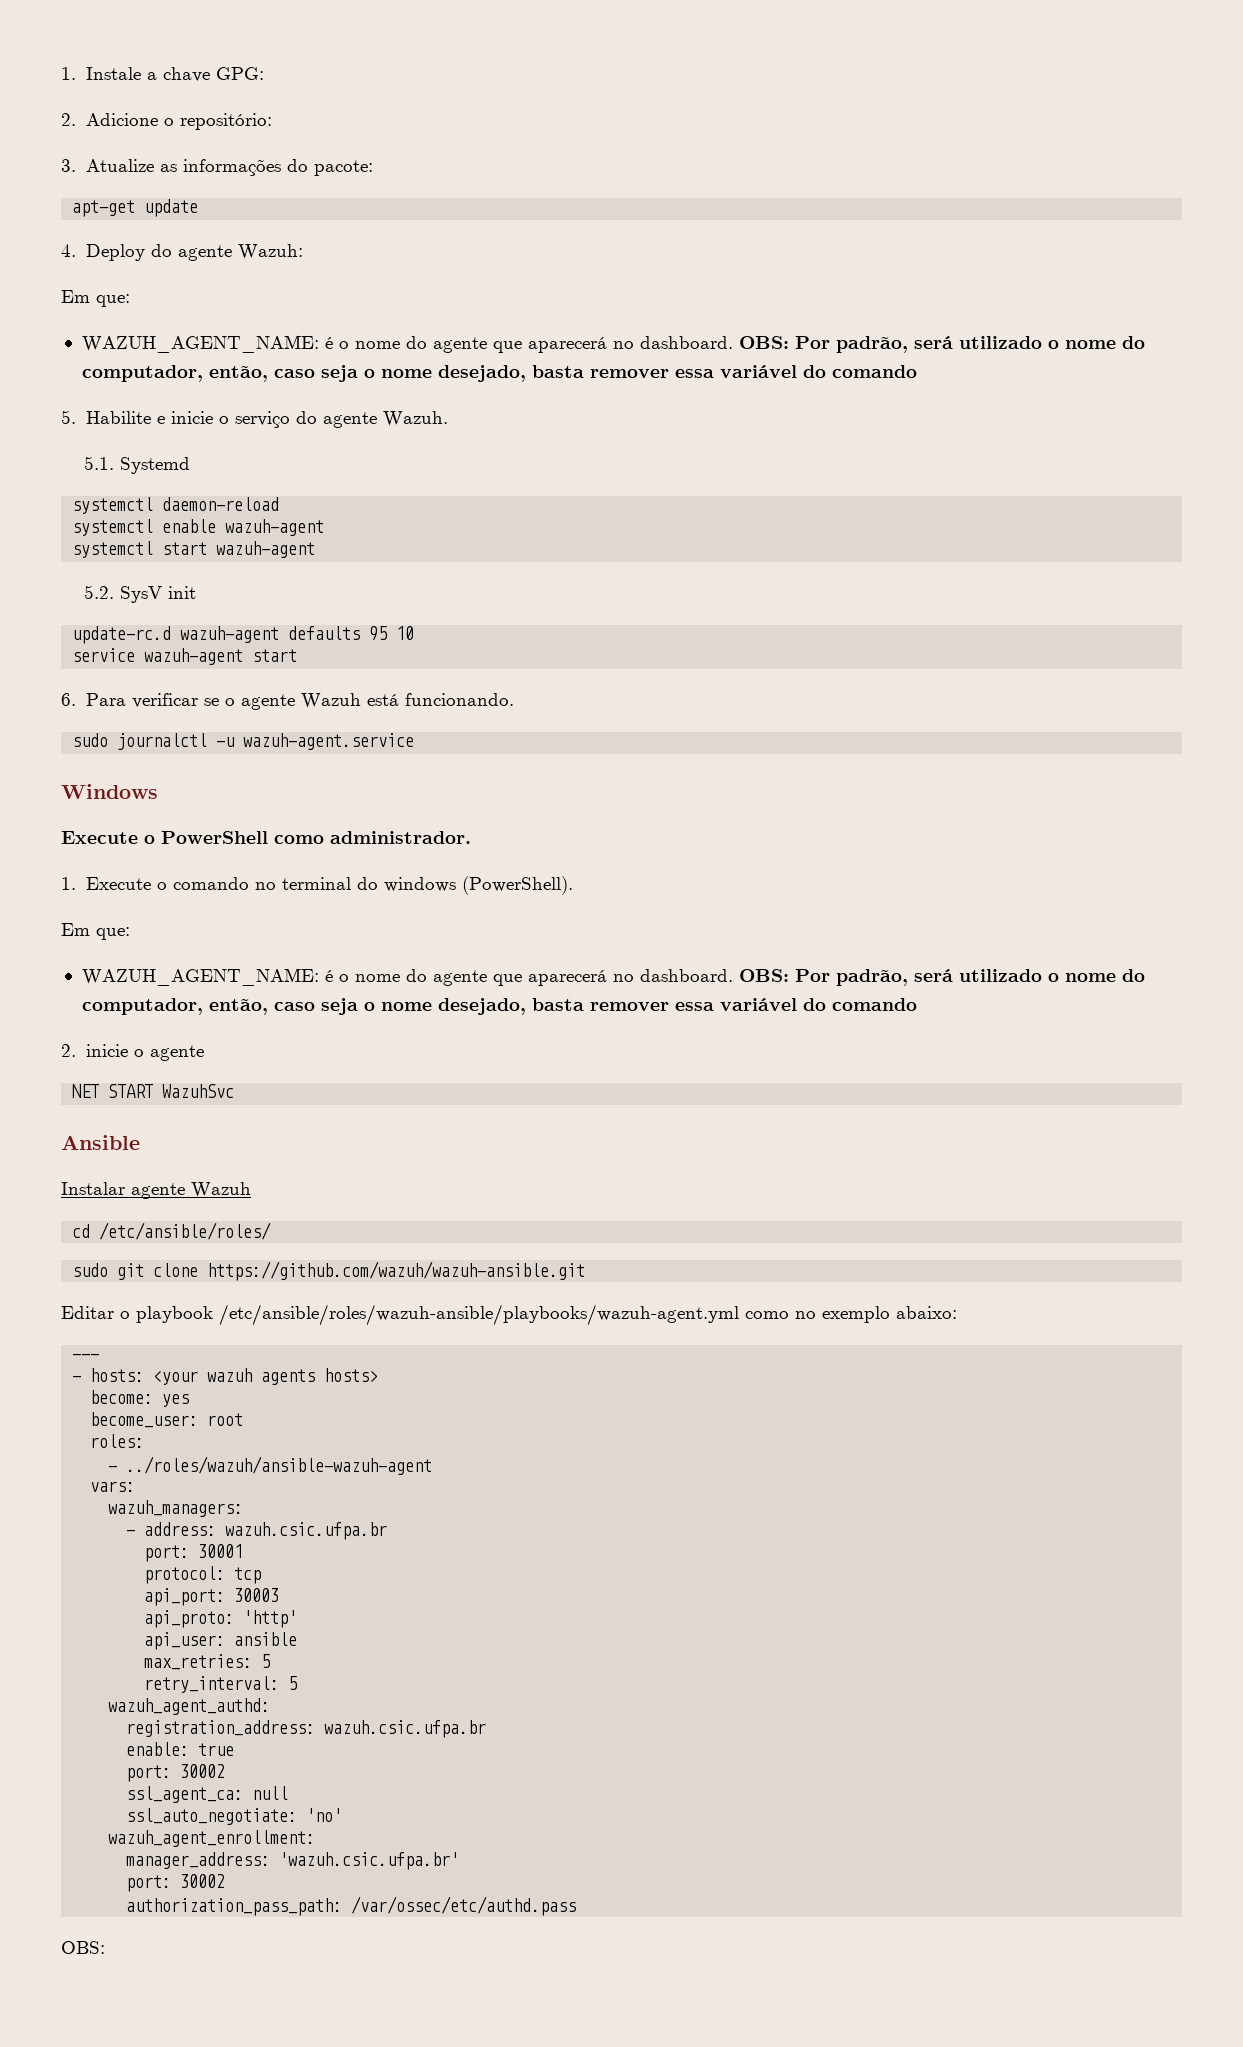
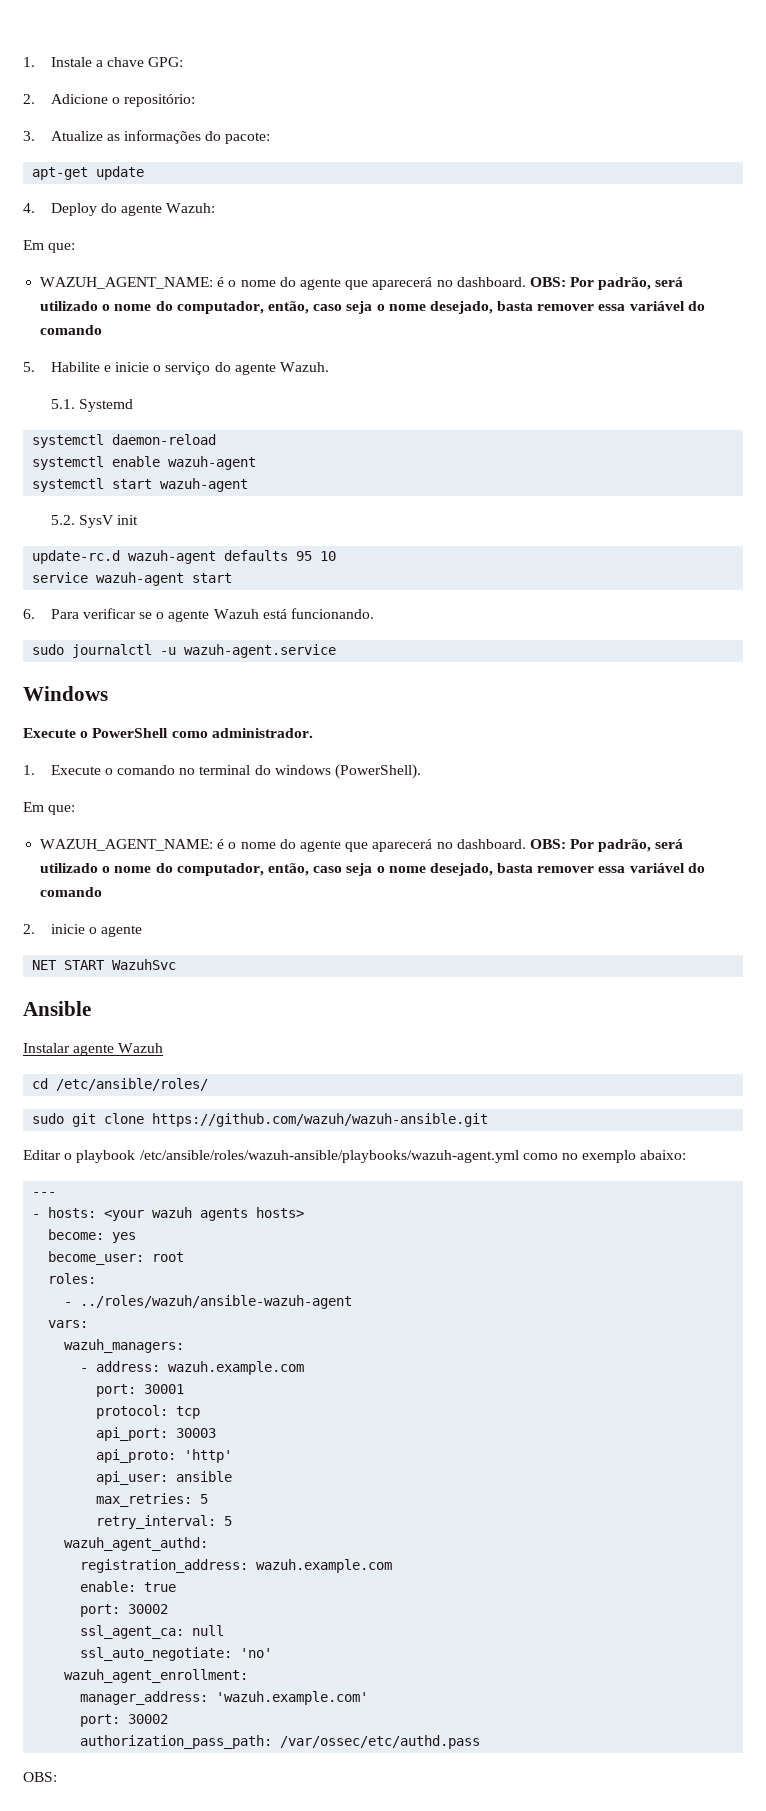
[225,1522,388,1540] wazuh.csic.ufpa.br -> [168,1361,305,1375] wazuh.example.com
[324,1720,487,1738] wazuh.csic.ufpa.br -> [256,1559,393,1573] wazuh.example.com
[279,1852,460,1870] 'wazuh.csic.ufpa.br' -> [216,1691,369,1705] 'wazuh.example.com'

